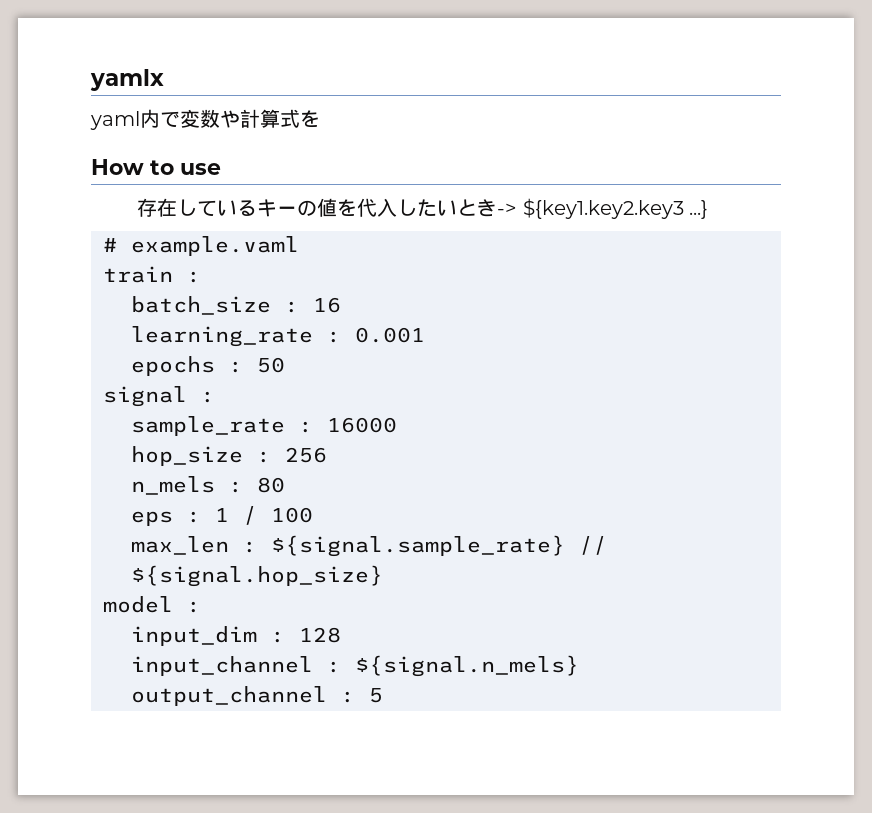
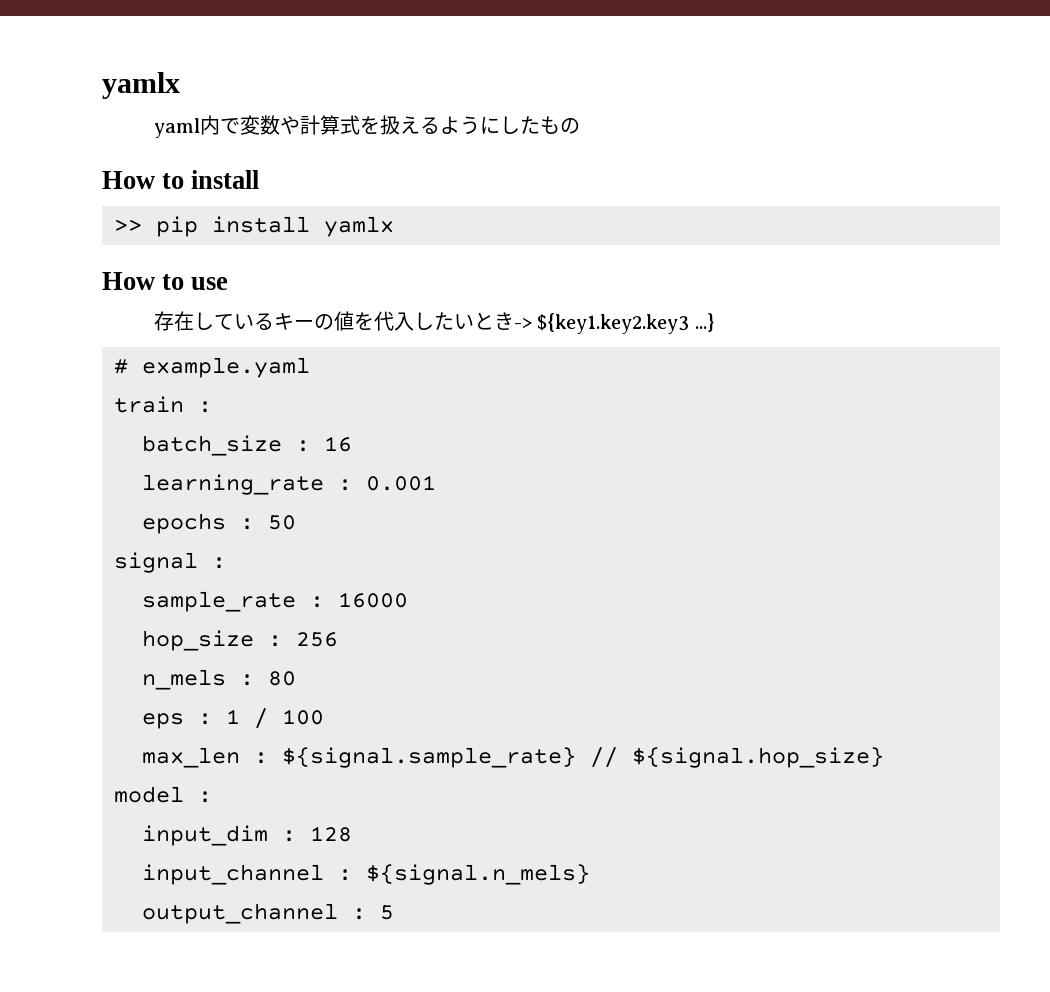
(320, 119) none -> [379,115,580,135] [102,170,260,189] [114,216,394,237] 扱えるようにしたもの // How to install // >> pip install yamlx
[131,236,299,256] example.vaml -> [142,357,310,378] example.yaml

